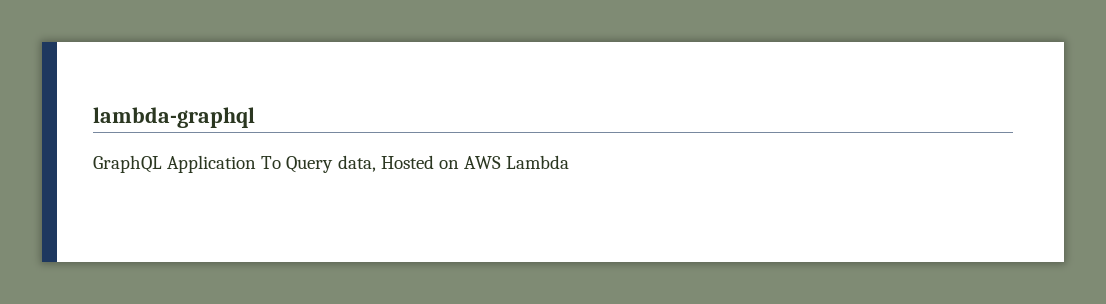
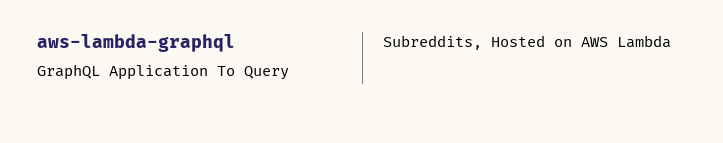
[93,107,255,128] lambda-graphql -> [37,34,235,52] aws-lambda-graphql
[337,155,376,172] data, -> [383,35,482,50] Subreddits,

